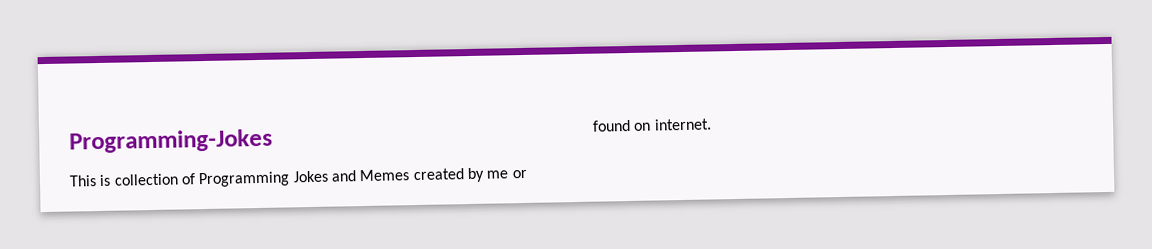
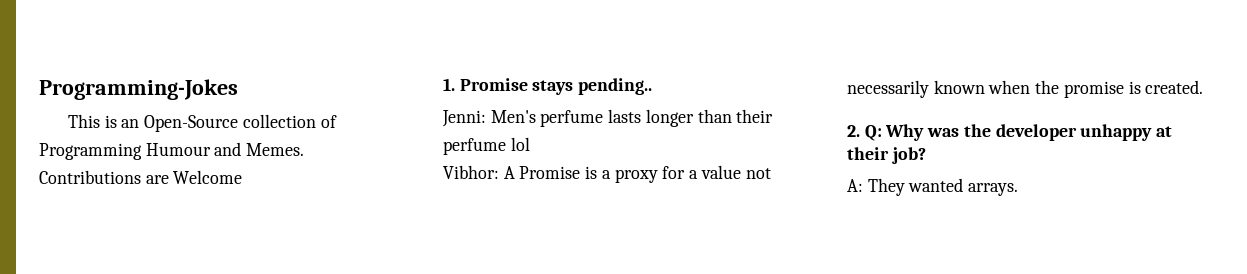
(112, 180) none -> [121,115,239,132] an Open-Source
[292,167,527,183] [592,118,712,132] Jokes and Memes created by me or found on internet. -> [145,142,305,156] [39,170,243,184] [443,78,653,95] [442,109,774,127] [443,137,530,155] [443,165,771,183] [847,80,1204,98] [847,124,1173,141] [847,147,926,164] [847,178,1019,196] Humour and Memes. Contributions are Welcome // 1. Promise stays pending.. // Jenni: Men's perfume lasts longer than their perfume lol // Vibhor: A Promise is a proxy for a value not necessarily known when the promise is created. // 2. Q: Why was the developer unhappy at their job? // A: They wanted arrays.

